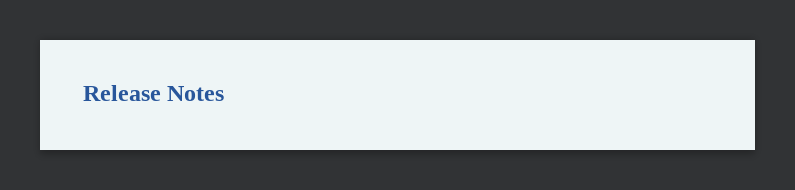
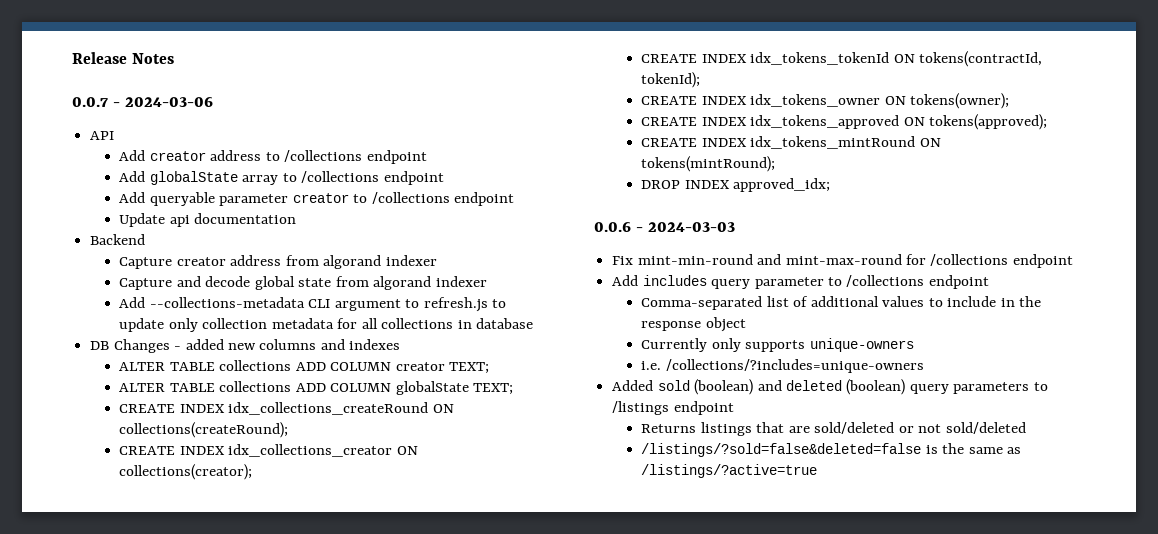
(225, 93) none -> [72,97,214,107] [90,131,115,140] [119,150,427,164] [119,171,444,185] [119,192,515,206] [119,213,297,227] [90,234,146,245] [119,255,437,269] [119,276,487,290] [119,297,507,312] [119,318,534,332] [90,339,401,353] [119,360,490,374] [119,381,514,395] [119,402,454,415] [119,422,289,438] [119,444,418,457] [119,464,253,480] [641,51,1043,67] [641,72,701,88] [641,93,1010,109] [641,114,1048,130] [641,136,941,149] [641,156,776,172] [641,178,831,192] [594,222,736,232] [612,254,1073,268] [612,275,989,289] [641,296,1042,310] [641,317,746,332] [641,338,914,352] [641,359,924,373] [612,379,1048,395] [612,401,734,415] [641,422,1026,436] [641,443,1022,457] [641,464,818,478] // 0.0.7 - 2024-03-06 // API // Add creator address to /collections endpoint // Add globalState array to /collections endpoint // Add queryable parameter creator to /collections endpoint // Update api documentation // Backend // Capture creator address from algorand indexer // Capture and decode global state from algorand indexer // Add --collections-metadata CLI argument to refresh.js to update only collection metadata for all collections in database // DB Changes - added new columns and indexes // ALTER TABLE collections ADD COLUMN creator TEXT; // ALTER TABLE collections ADD COLUMN globalState TEXT; // CREATE INDEX idx_collections_createRound ON collections(createRound); // CREATE INDEX idx_collections_creator ON collections(creator); // CREATE INDEX idx_tokens_tokenId ON tokens(contractId, tokenId); // CREATE INDEX idx_tokens_owner ON tokens(owner); // CREATE INDEX idx_tokens_approved ON tokens(approved); // CREATE INDEX idx_tokens_mintRound ON tokens(mintRound); // DROP INDEX approved_idx; // 0.0.6 - 2024-03-03 // Fix mint-min-round and mint-max-round for /collections endpoint // Add includes query parameter to /collections endpoint // Comma-separated list of additional values to include in the response object // Currently only supports unique-owners // i.e. /collections/?includes=unique-owners // Added sold (boolean) and deleted (boolean) query parameters to /listings endpoint // Returns listings that are sold/deleted or not sold/deleted // /listings/?sold=false&deleted=false is the same as /listings/?active=true

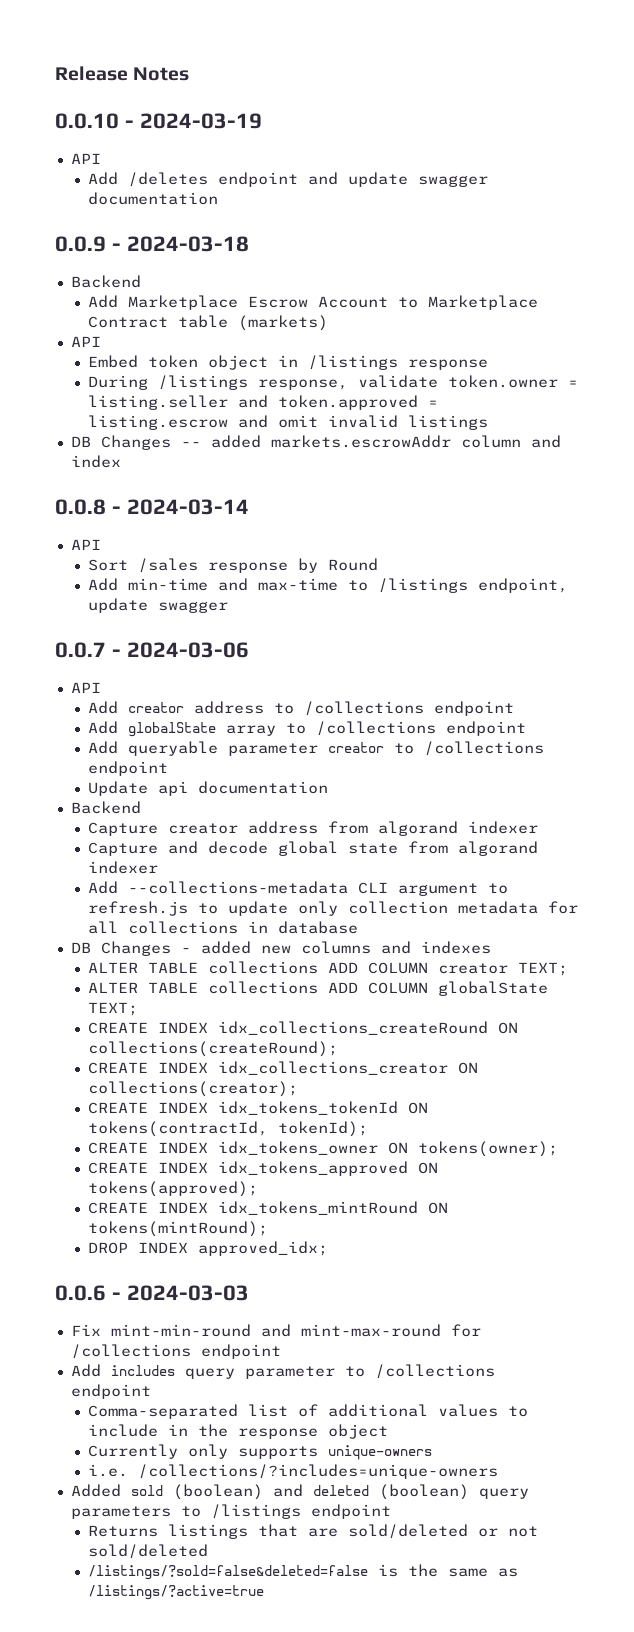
(174, 58) none -> [55,113,262,129] [70,153,101,164] [88,172,489,187] [88,192,219,205] [55,236,249,252] [70,275,141,288] [88,295,539,310] [88,315,329,331] [70,336,101,347] [88,355,489,370] [88,375,579,390] [88,395,439,410] [88,415,489,430] [70,435,561,450] [70,455,121,468] [55,499,249,515] [70,539,101,550] [88,558,379,573] [88,578,569,593] [88,598,229,613] // 0.0.10 - 2024-03-19 // API // Add /deletes endpoint and update swagger documentation // 0.0.9 - 2024-03-18 // Backend // Add Marketplace Escrow Account to Marketplace Contract table (markets) // API // Embed token object in /listings response // During /listings response, validate token.owner = listing.seller and token.approved = listing.escrow and omit invalid listings // DB Changes -- added markets.escrowAddr column and index // 0.0.8 - 2024-03-14 // API // Sort /sales response by Round // Add min-time and max-time to /listings endpoint, update swagger

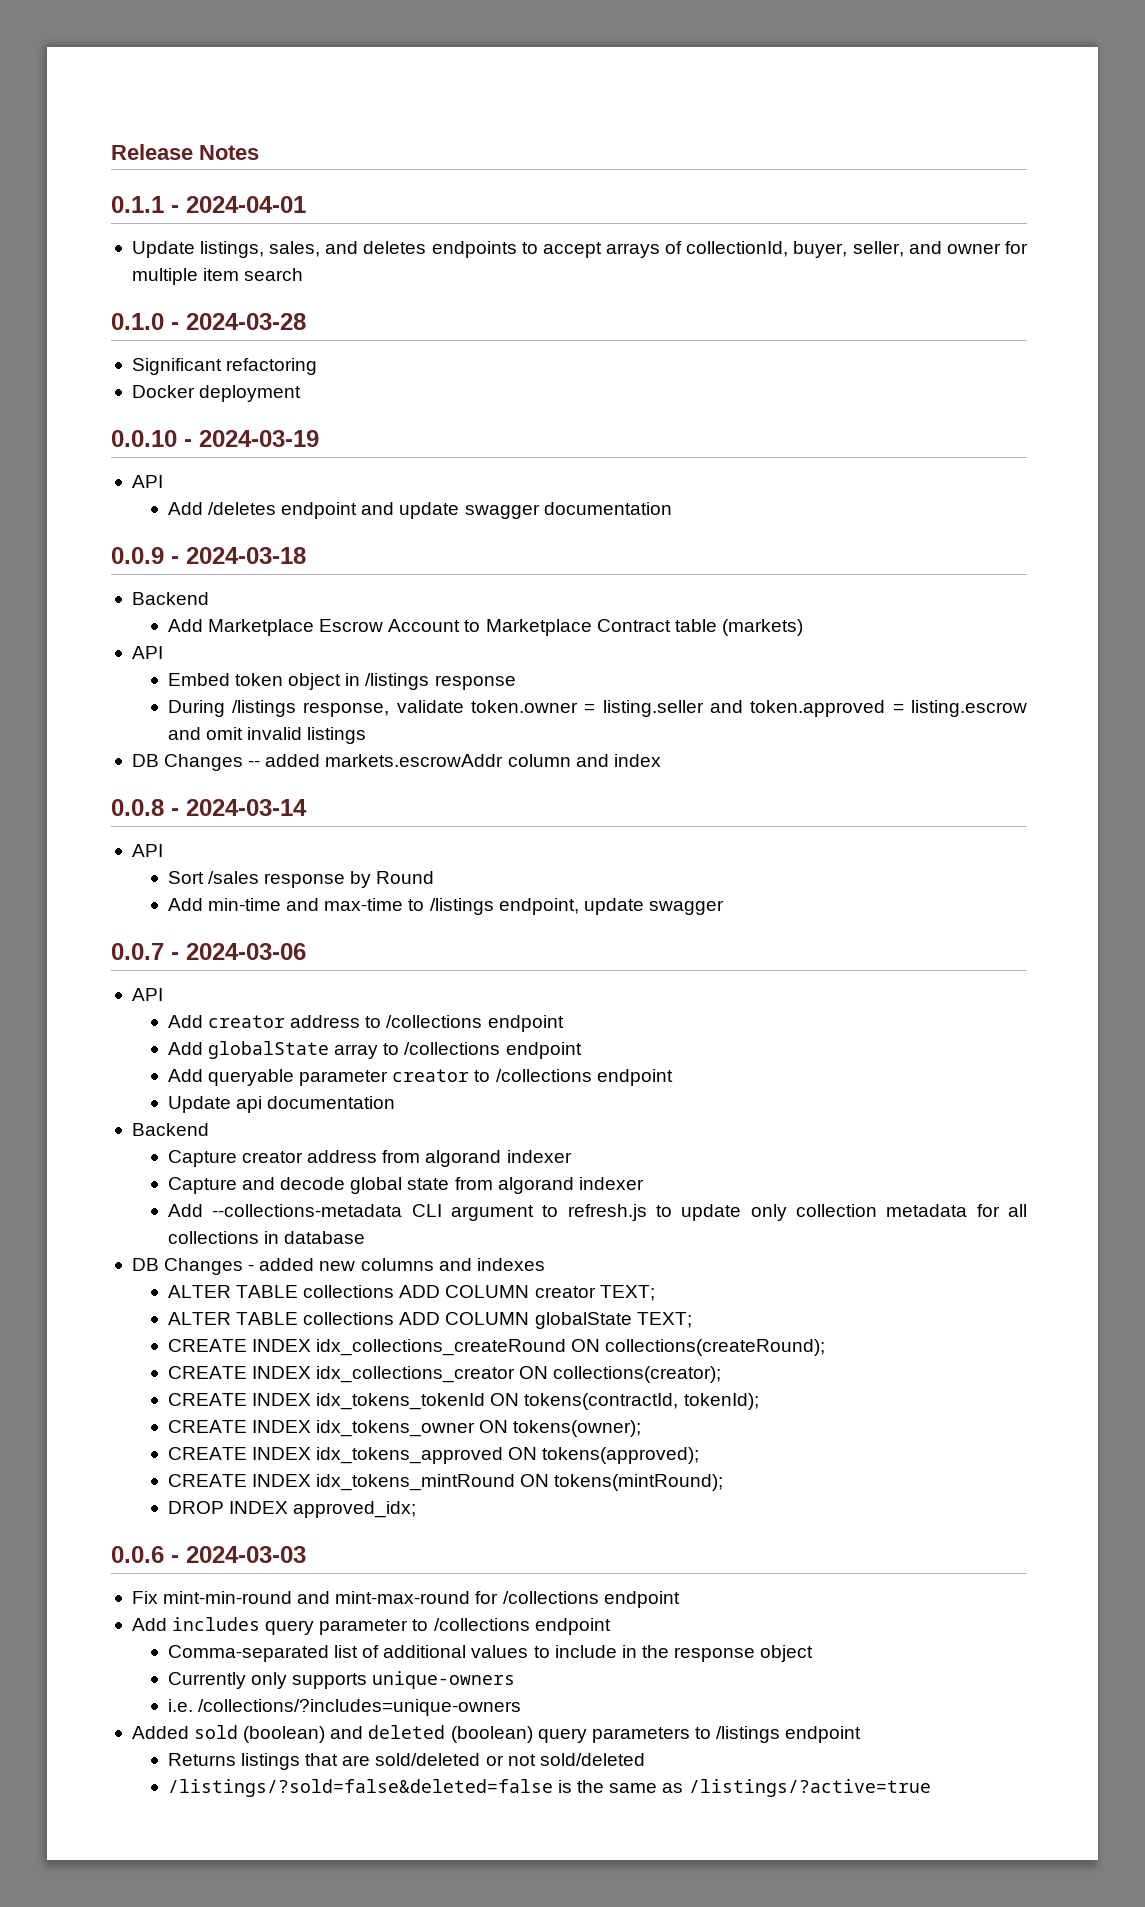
(190, 74) none -> [111,196,306,213] [131,241,1028,258] [131,268,304,285] [111,313,306,330] [131,358,318,375] [131,385,302,402] // 0.1.1 - 2024-04-01 // Update listings, sales, and deletes endpoints to accept arrays of collectionId, buyer, seller, and owner for multiple item search // 0.1.0 - 2024-03-28 // Significant refactoring // Docker deployment

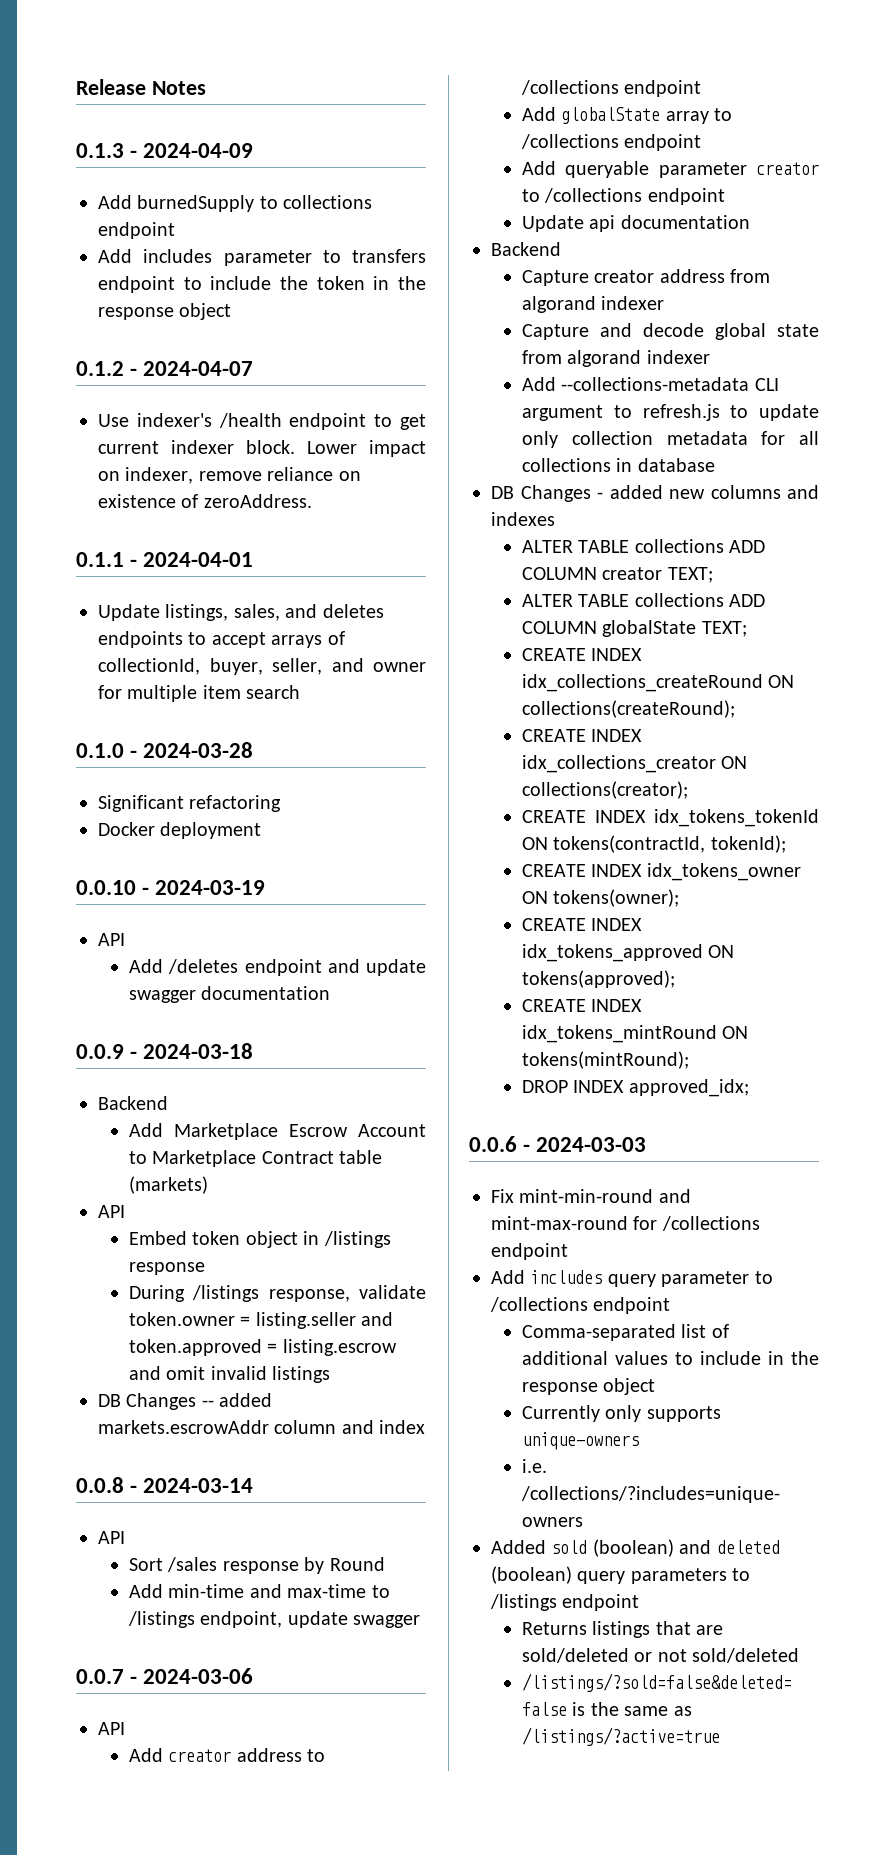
(259, 152) none -> [76,143,254,158] [98,195,373,212] [98,222,175,239] [98,249,426,266] [98,276,427,293] [98,303,232,320] [76,361,254,376] [98,413,427,430] [98,440,426,457] [98,467,361,484] [98,494,312,508] // 0.1.3 - 2024-04-09 // Add burnedSupply to collections endpoint // Add includes parameter to transfers endpoint to include the token in the response object // 0.1.2 - 2024-04-07 // Use indexer's /health endpoint to get current indexer block. Lower impact on indexer, remove reliance on existence of zeroAddress.

